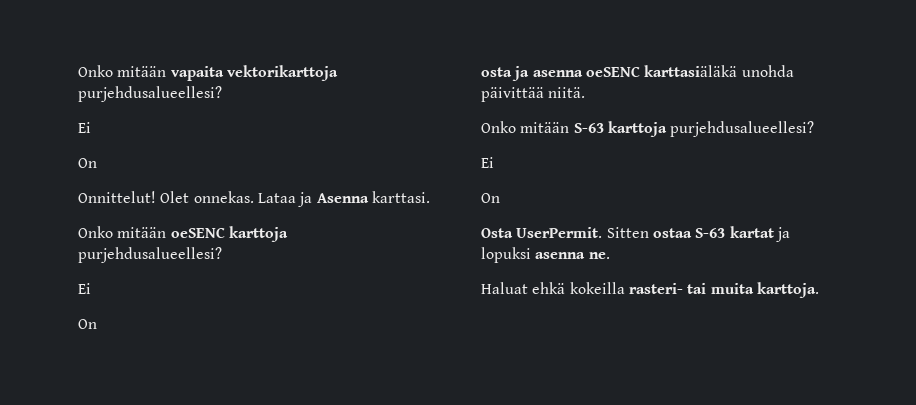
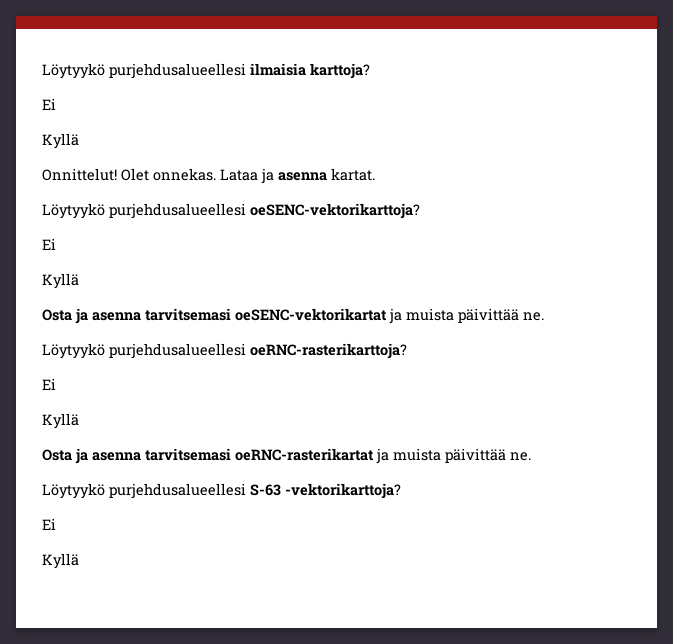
[78,65,338,81] [78,86,222,102] [78,122,91,133] [78,158,97,168] Onko mitään vapaita vektorikarttoja purjehdusalueellesi? // Ei // On -> [42,63,370,79] [42,98,56,110] [42,133,79,149] Löytyykö purjehdusalueellesi ilmaisia karttoja? // Ei // Kyllä
[316,191,430,203] [78,226,288,242] [78,247,222,263] [78,283,91,294] [78,319,97,329] [481,65,794,81] [481,87,586,102] [481,121,815,137] [481,157,494,168] [481,193,500,203] [481,226,790,242] [481,247,610,263] [481,282,819,298] Asenna karttasi. // Onko mitään oeSENC karttoja purjehdusalueellesi? // Ei // On // osta ja asenna oeSENC karttasiäläkä unohda päivittää niitä. // Onko mitään S-63 karttoja purjehdusalueellesi? // Ei // On // Osta UserPermit. Sitten ostaa S-63 kartat ja lopuksi asenna ne. // Haluat ehkä kokeilla rasteri- tai muita karttoja. -> [278,168,375,181] [42,203,420,219] [42,238,56,250] [42,273,79,289] [42,308,544,324] [42,343,407,359] [42,378,56,390] [42,413,79,429] [42,448,531,464] [42,483,401,499] [42,518,56,530] [42,553,79,569] asenna kartat. // Löytyykö purjehdusalueellesi oeSENC-vektorikarttoja? // Ei // Kyllä // Osta ja asenna tarvitsemasi oeSENC-vektorikartat ja muista päivittää ne. // Löytyykö purjehdusalueellesi oeRNC-rasterikarttoja? // Ei // Kyllä // Osta ja asenna tarvitsemasi oeRNC-rasterikartat ja muista päivittää ne. // Löytyykö purjehdusalueellesi S-63 -vektorikarttoja? // Ei // Kyllä

